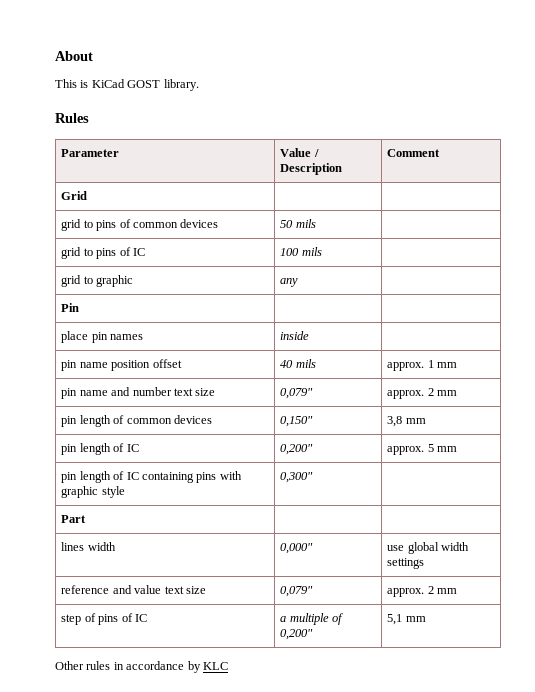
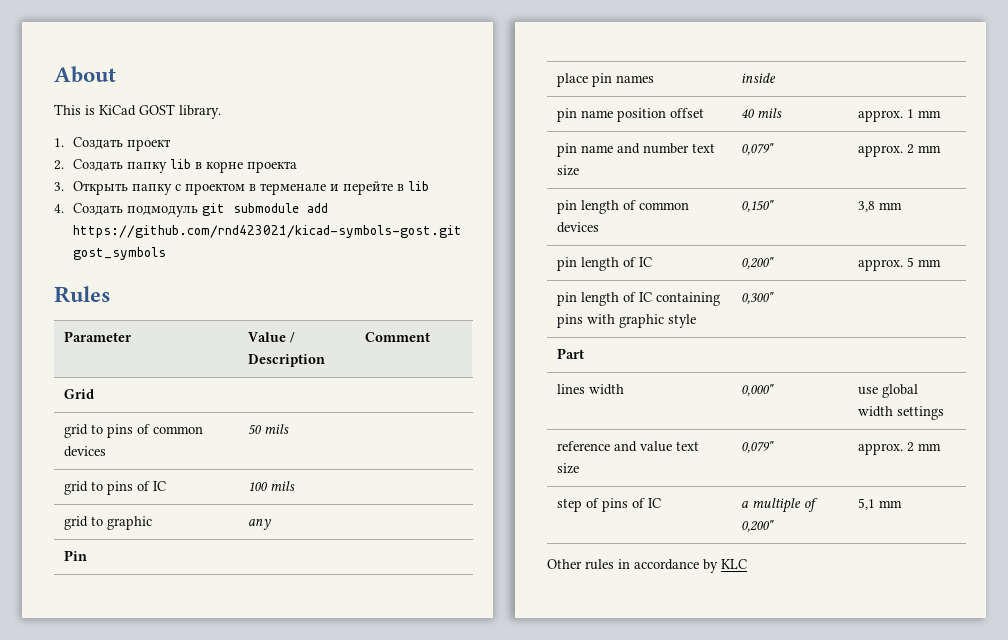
(199, 85) none -> [54,137,172,151] [54,159,298,173] [54,181,430,195] [54,203,329,217] [73,225,463,238] [73,247,167,260] // 1. Создать проект // 2. Создать папку lib в корне проекта // 3. Открыть папку с проектом в терменале и перейте в lib // 4. Создать подмодуль git submodule add https://github.com/rnd423021/kicad-symbols-gost.git gost_symbols

